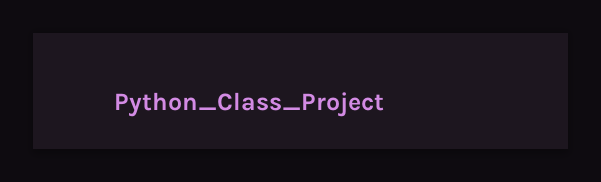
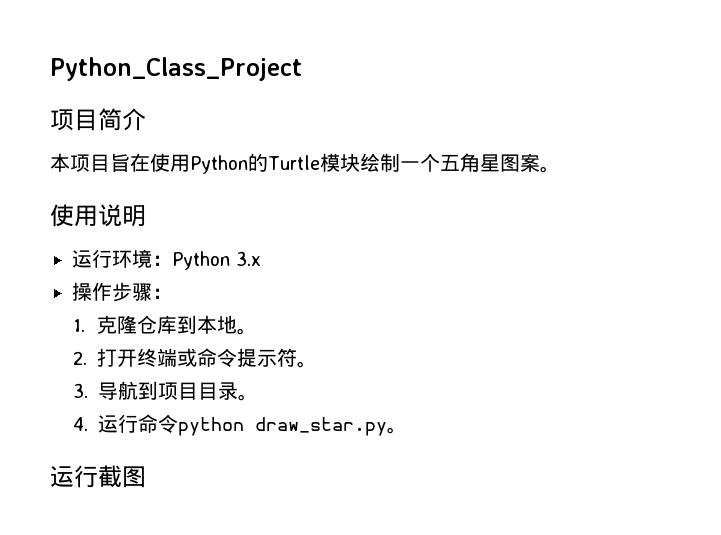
(384, 104) none -> [50,108,146,131] [50,153,560,174] [50,204,146,227] [72,249,261,270] [72,282,172,302] [73,315,257,335] [73,348,318,368] [73,381,259,401] [73,414,408,436] [50,465,146,488] // 项目简介 // 本项目旨在使用Python的Turtle模块绘制一个五角星图案。 // 使用说明 // 运行环境：Python 3.x // 操作步骤： // 1.克隆仓库到本地。 // 2.打开终端或命令提示符。 // 3.导航到项目目录。 // 4.运行命令python draw_star.py。 // 运行截图

